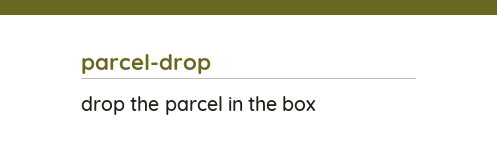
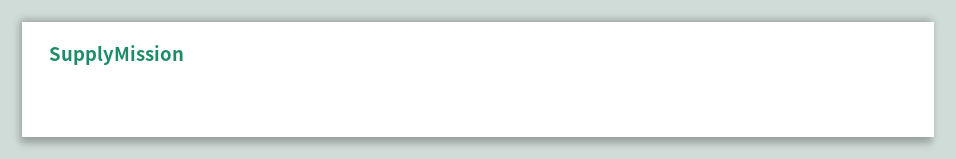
[81,54,211,74] [81,96,317,115] parcel-drop // drop the parcel in the box -> [49,45,184,65] SupplyMission

